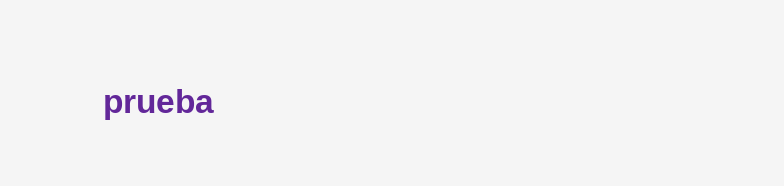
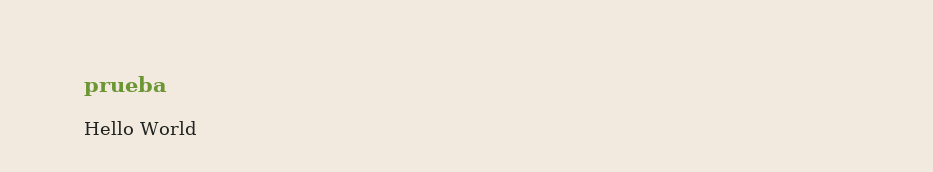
(214, 104) none -> [84,121,197,135] // Hello World

